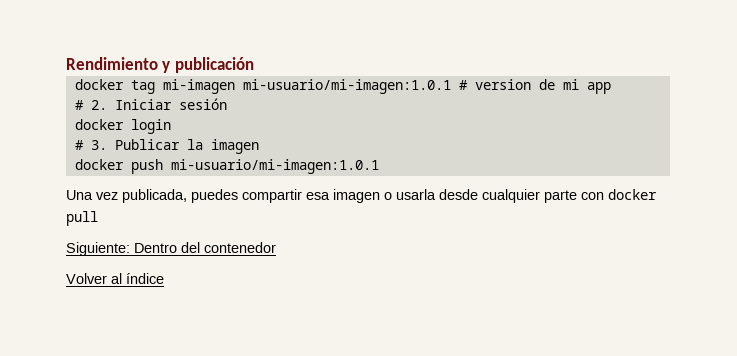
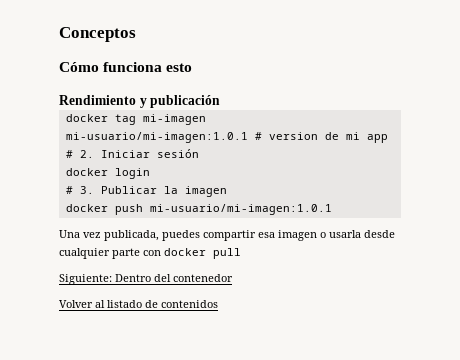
(66, 63) none -> [59,27,136,42] [59,62,193,72] Conceptos // Cómo funciona esto //
[126,273,164,284] índice -> [107,300,218,308] listado de contenidos

